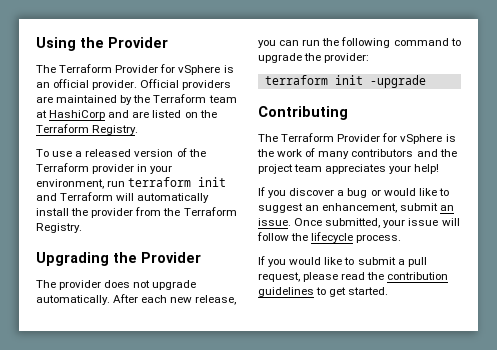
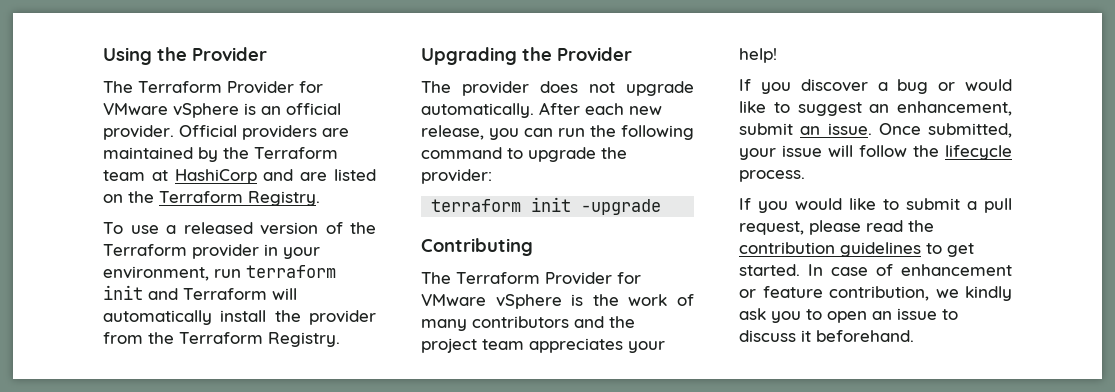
(176, 68) none -> [103,103,168,115] VMware
(398, 137) none -> [421,294,486,306] VMware
(389, 291) none -> [808,264,1012,276] [739,286,1012,301] [739,308,958,323] [739,330,914,342] In case of enhancement or feature contribution, we kindly ask you to open an issue to discuss it beforehand.

